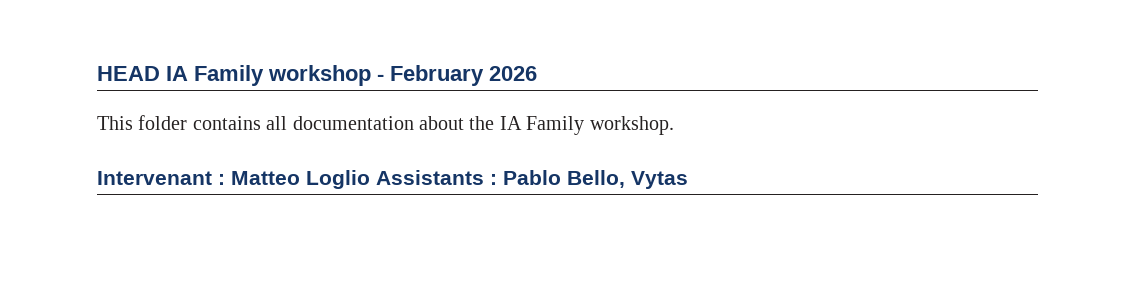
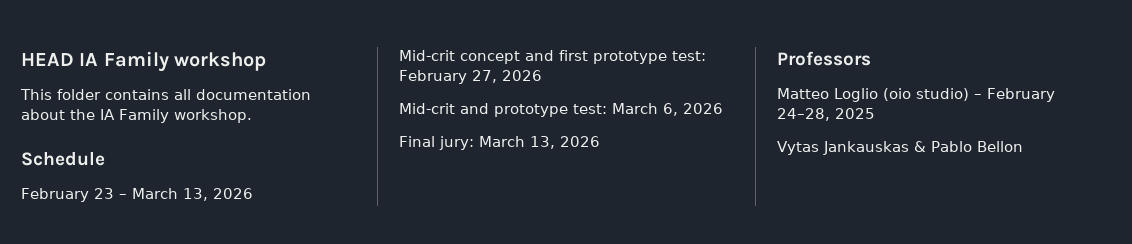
[377,65,537,86] - February 2026 -> (267, 61) none
[97,170,688,189] Intervenant : Matteo Loglio Assistants : Pablo Bello, Vytas -> [21,151,105,166] [21,188,253,202] [399,50,706,64] [399,70,542,84] [399,103,723,117] [399,136,600,150] [777,51,871,66] [777,88,1055,102] [777,108,875,121] [777,141,1023,155] Schedule // February 23 – March 13, 2026 // Mid-crit concept and first prototype test: February 27, 2026 // Mid-crit and prototype test: March 6, 2026 // Final jury: March 13, 2026 // Professors // Matteo Loglio (oio studio) – February 24–28, 2025 // Vytas Jankauskas & Pablo Bellon

